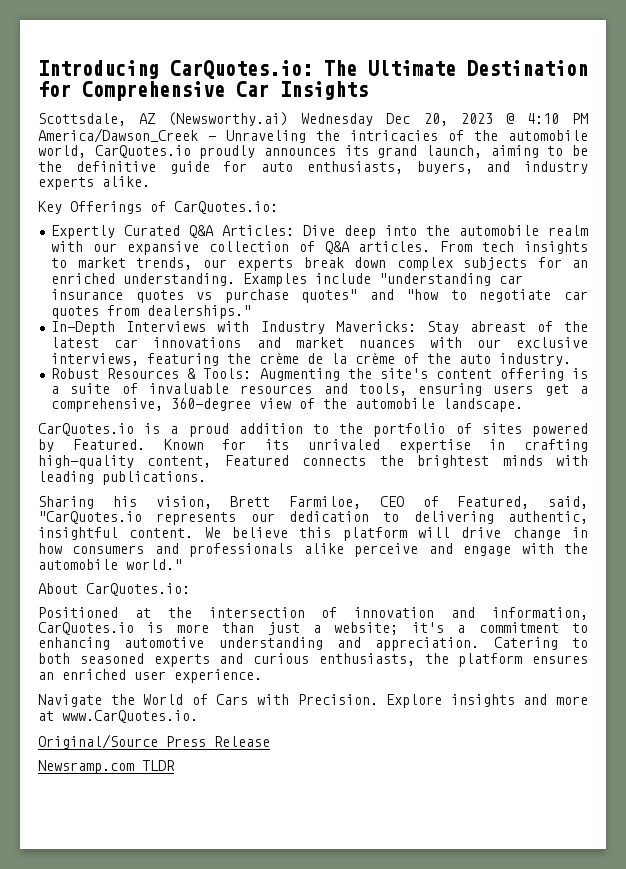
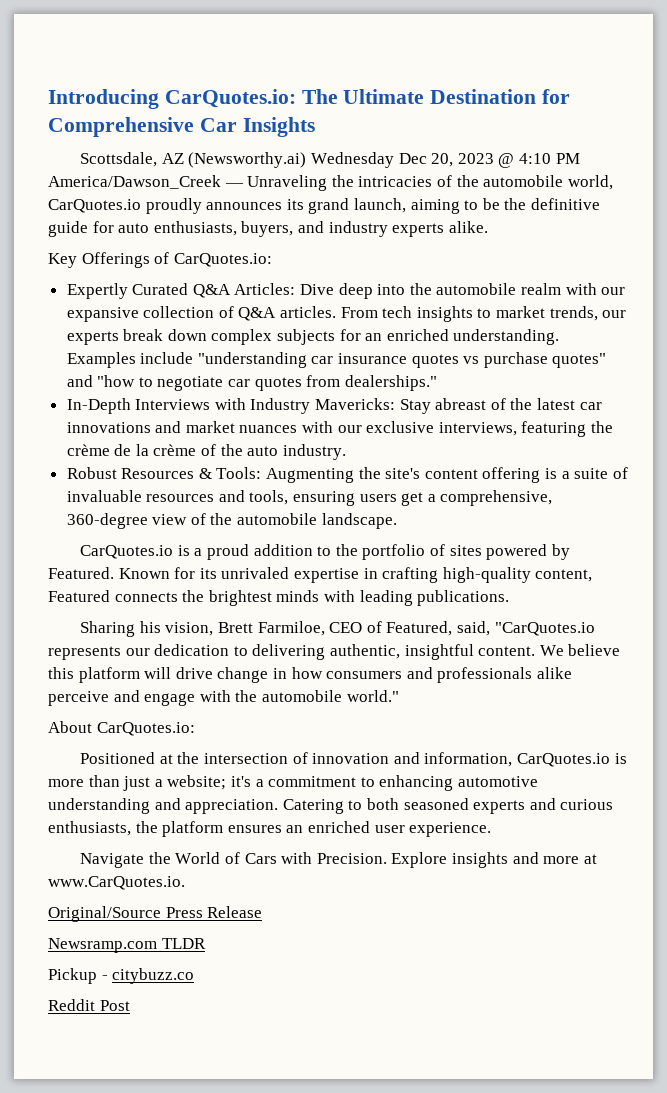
(175, 765) none -> [48,968,195,984] [48,999,130,1011] // Pickup - citybuzz.co // Reddit Post

